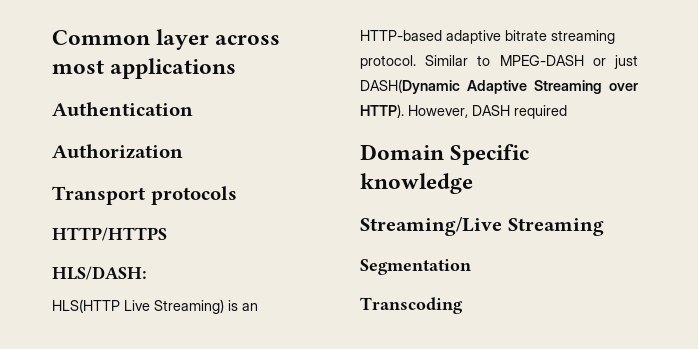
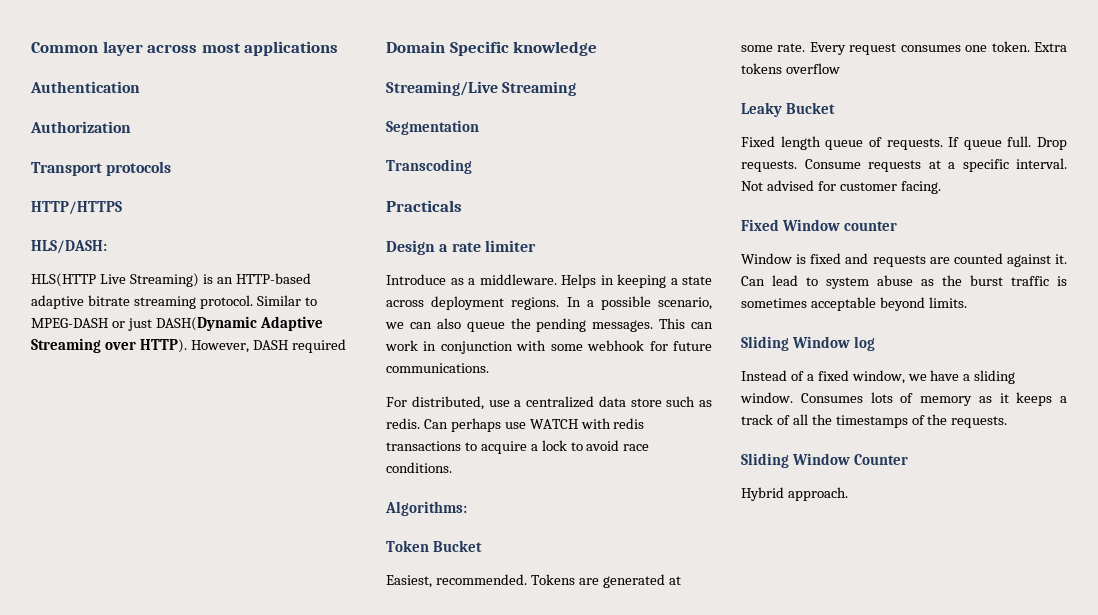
(463, 305) none -> [386,200,462,212] [386,240,536,255] [386,274,712,288] [386,296,712,310] [385,318,713,332] [385,340,713,354] [386,363,489,373] [386,396,712,410] [386,418,645,432] [386,440,650,454] [386,462,452,473] [385,501,467,516] [386,540,482,552] [386,574,681,588] [741,41,1067,55] [741,63,840,74] [741,102,835,117] [741,136,1067,150] [741,158,1067,172] [741,180,941,194] [741,219,897,231] [741,253,1067,267] [741,275,1067,289] [741,297,967,311] [741,336,875,351] [741,370,1016,384] [740,392,1067,406] [741,414,1008,428] [741,453,908,468] [741,487,848,501] // Practicals // Design a rate limiter // Introduce as a middleware. Helps in keeping a state across deployment regions. In a possible scenario, we can also queue the pending messages. This can work in conjunction with some webhook for future communications. // For distributed, use a centralized data store such as redis. Can perhaps use WATCH with redis transactions to acquire a lock to avoid race conditions. // Algorithms: // Token Bucket // Easiest, recommended. Tokens are generated at some rate. Every request consumes one token. Extra tokens overflow // Leaky Bucket // Fixed length queue of requests. If queue full. Drop requests. Consume requests at a specific interval. Not advised for customer facing. // Fixed Window counter // Window is fixed and requests are counted against it. Can lead to system abuse as the burst traffic is sometimes acceptable beyond limits. // Sliding Window log // Instead of a fixed window, we have a sliding window. Consumes lots of memory as it keeps a track of all the timestamps of the requests. // Sliding Window Counter // Hybrid approach.

